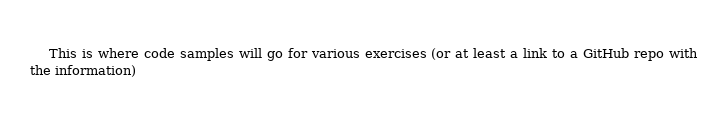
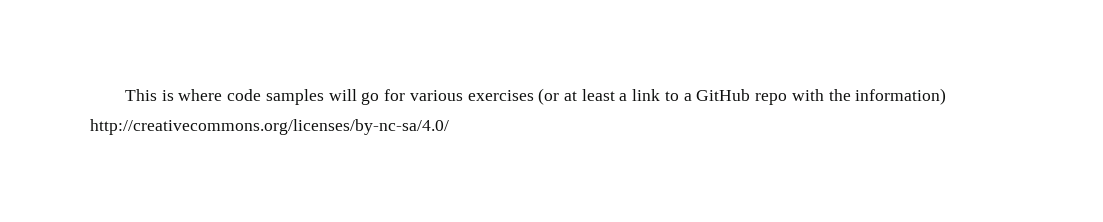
(136, 71) none -> [90,119,449,135] // http://creativecommons.org/licenses/by-nc-sa/4.0/

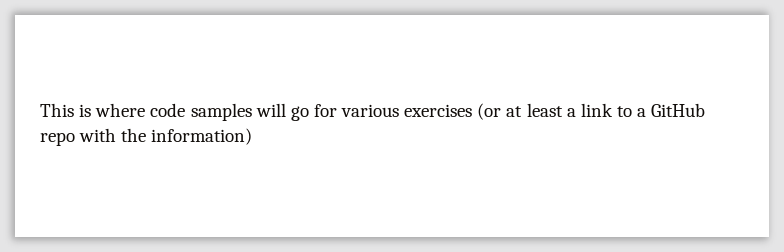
[90,119,449,135] // http://creativecommons.org/licenses/by-nc-sa/4.0/ -> (253, 136) none

